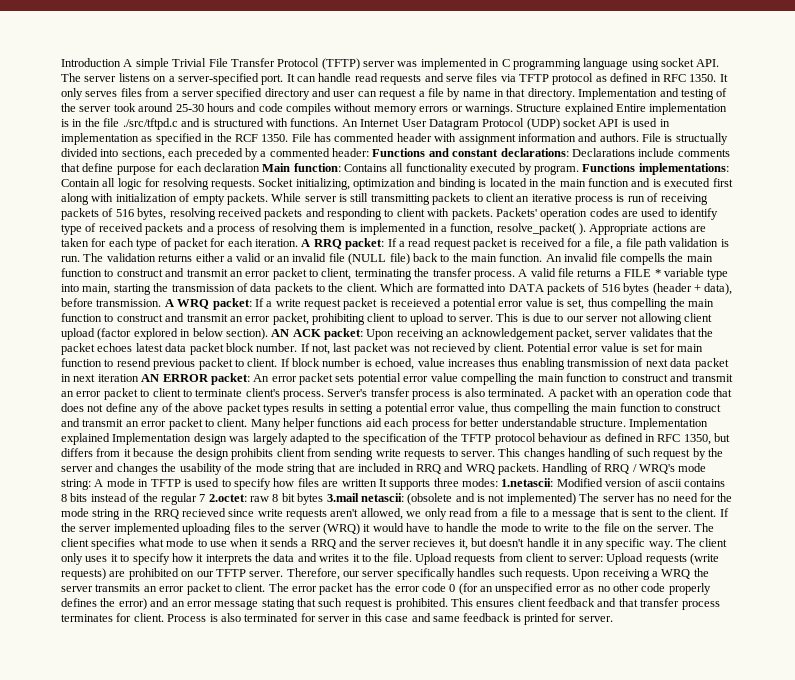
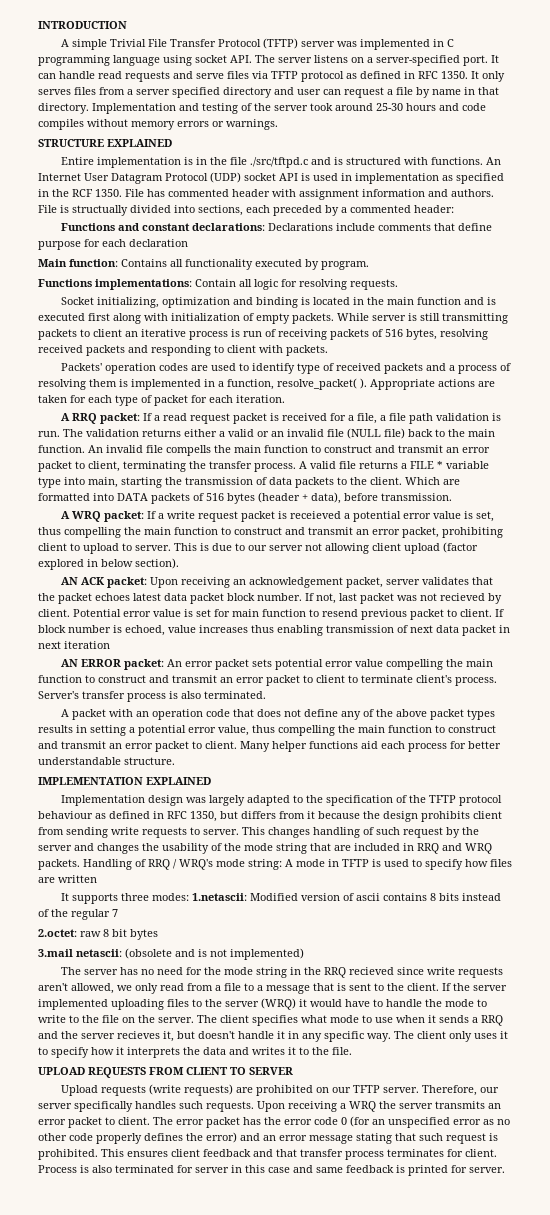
[61,58,121,67] Introduction -> [38,21,127,29] INTRODUCTION //
[516,103,614,115] Structure explained -> [38,139,172,147] // STRUCTURE EXPLAINED //
(369, 152) none -> (454, 209) //
(260, 167) none -> (188, 243) //
(579, 170) none -> (369, 265) //
(255, 184) none -> (398, 284) //
(493, 214) none -> (328, 350) //
(298, 243) none -> (285, 399) //
(162, 303) none -> (452, 497) //
(268, 334) none -> (179, 563) //
(139, 378) none -> (110, 645) //
(545, 392) none -> (266, 695) //
[629,418,709,430] [61,433,110,445] Implementation explained -> [38,777,211,785] // IMPLEMENTATION EXPLAINED //
(377, 483) none -> (97, 879) //
(206, 498) none -> (118, 913) //
(324, 499) none -> (158, 934) //
(576, 499) none -> (304, 954) //
[415,553,603,565] Upload requests from client to server: -> [38,1067,293,1078] // UPLOAD REQUESTS FROM CLIENT TO SERVER //

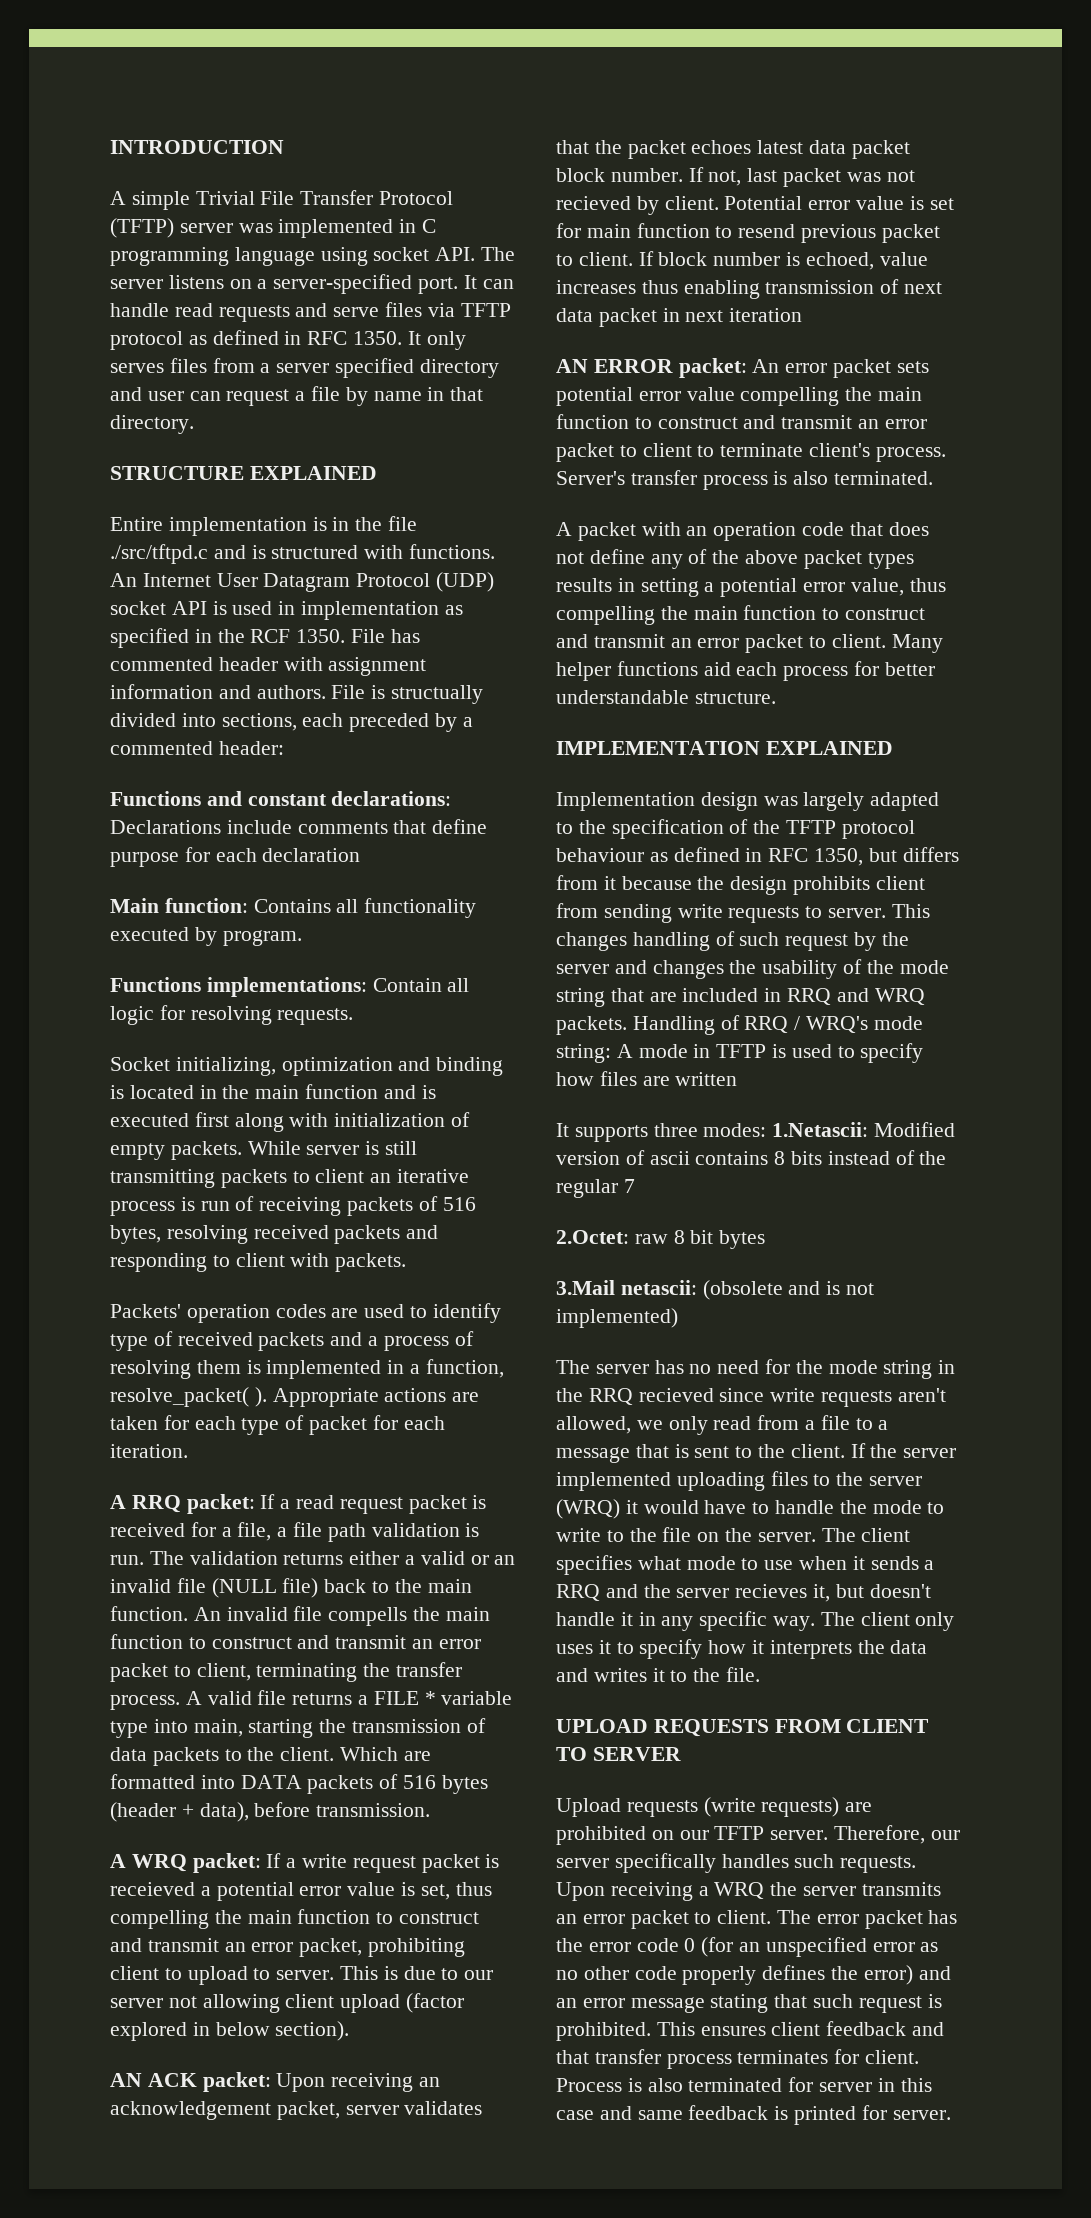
[92,103,486,114] [38,119,278,130] Implementation and testing of the server took around 25-30 hours and code compiles without memory errors or warnings. -> (194, 424) none
[191,893,247,901] 1.netascii: -> [772,1122,869,1137] 1.Netascii:
[38,929,77,937] 2.octet: -> [556,1230,629,1244] 2.Octet:
[38,949,73,957] 3.mail -> [556,1280,615,1295] 3.Mail

